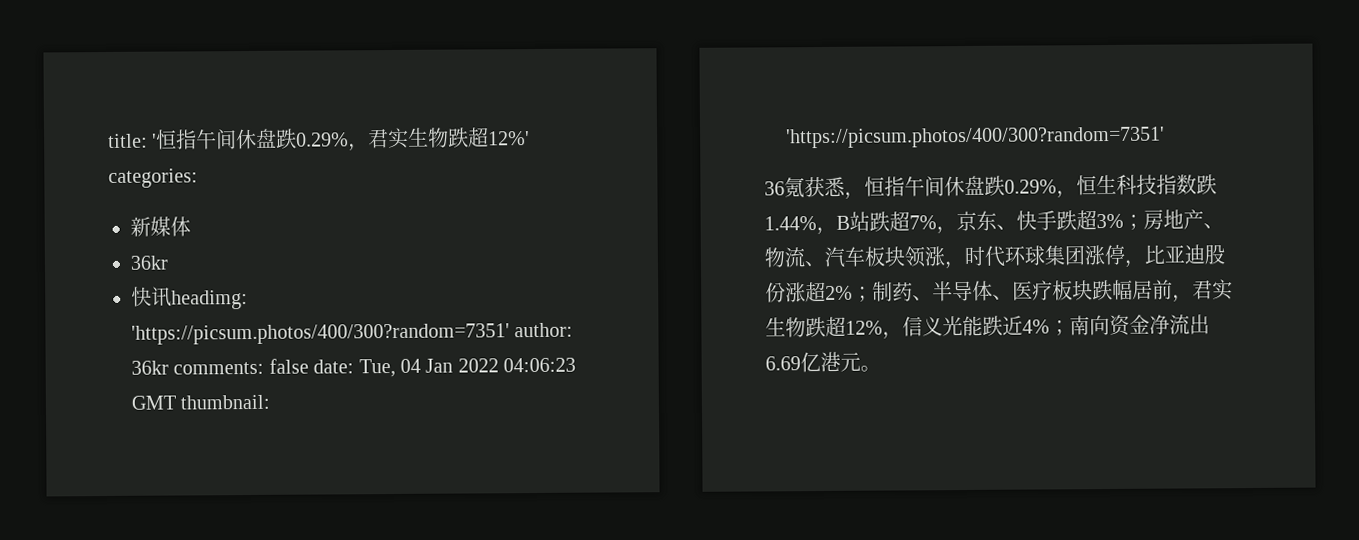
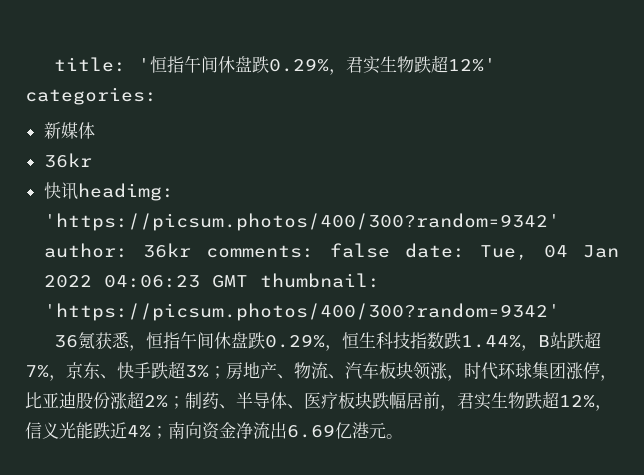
[131,323,510,345] 'https://picsum.photos/400/300?random=7351' -> [43,213,560,231] 'https://picsum.photos/400/300?random=9342'
[786,126,1165,149] 'https://picsum.photos/400/300?random=7351' -> [43,303,560,321] 'https://picsum.photos/400/300?random=9342'

